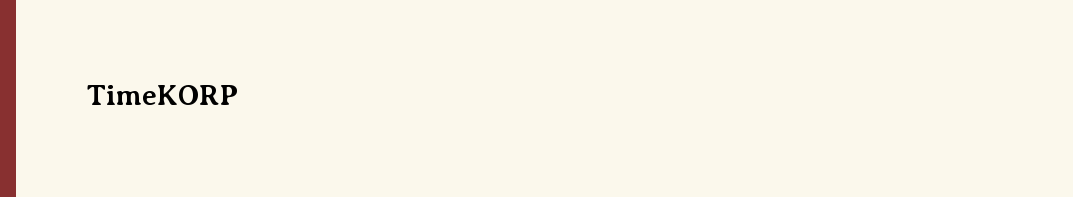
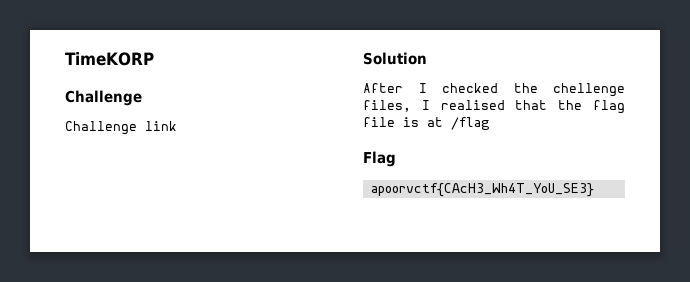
(238, 95) none -> [65,90,142,106] [65,121,177,135] [363,52,427,65] [363,83,625,97] [363,100,625,114] [363,117,489,130] [363,151,396,167] [370,183,594,197] // Challenge // Challenge link // Solution // After I checked the chellenge files, I realised that the flag file is at /flag // Flag // apoorvctf{CAcH3_Wh4T_YoU_SE3}

